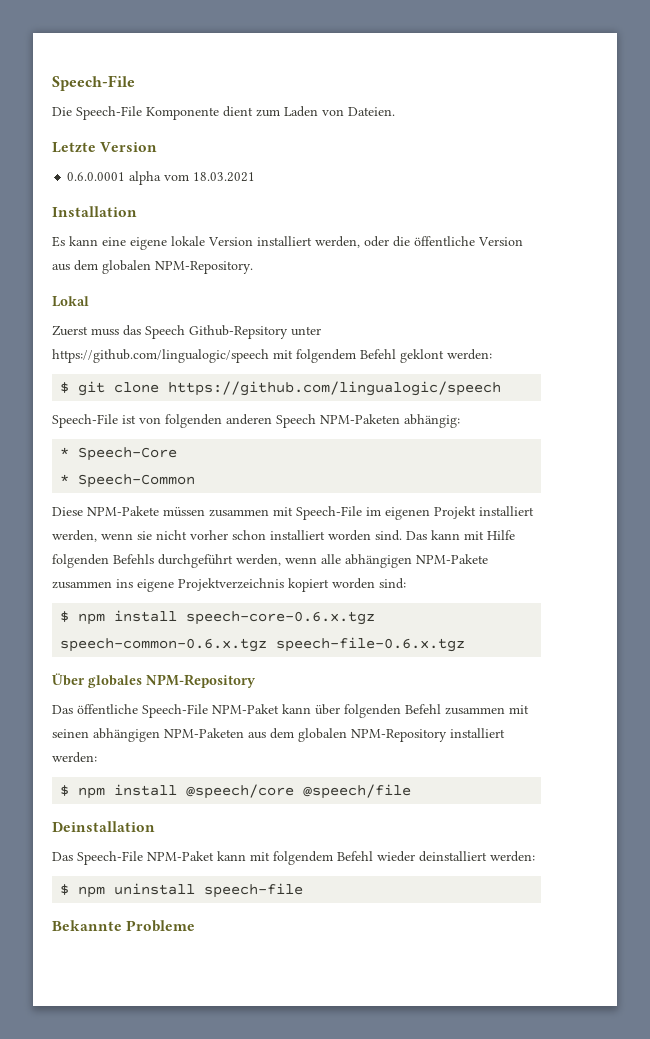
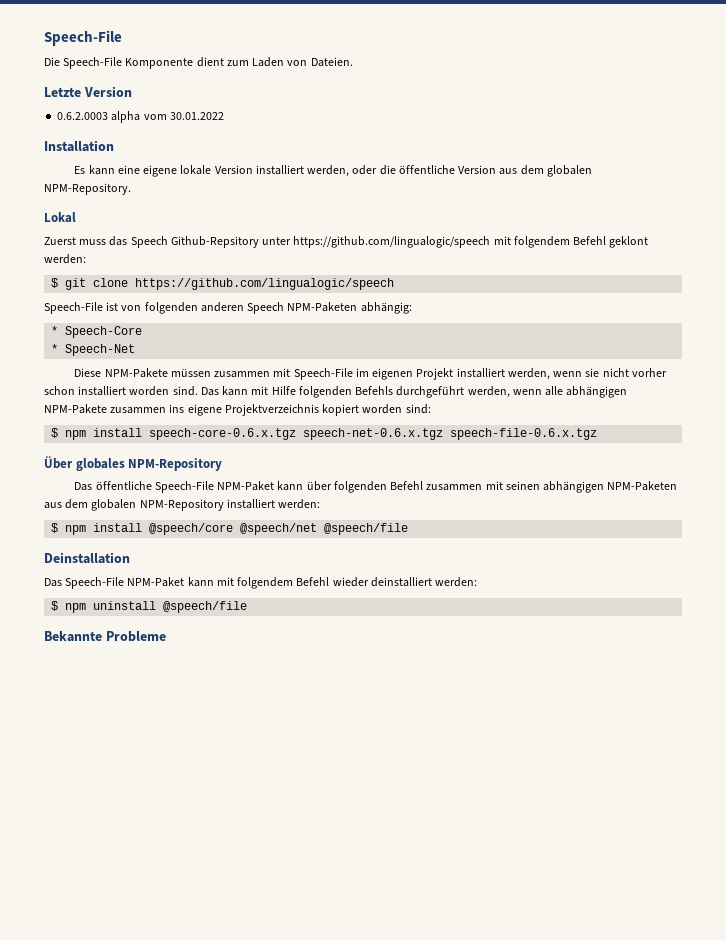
[67,172,126,181] 0.6.0.0001 -> [57,112,109,120] 0.6.2.0003
[193,172,256,182] 18.03.2021 -> [169,112,224,120] 30.01.2022
[78,474,196,488] Speech-Common -> [65,344,136,356] Speech-Net
[60,638,268,652] speech-common-0.6.x.tgz -> [303,428,444,440] speech-net-0.6.x.tgz
(295, 791) none -> [240,523,318,535] @speech/net
[204,883,304,898] speech-file -> [163,601,248,613] @speech/file

